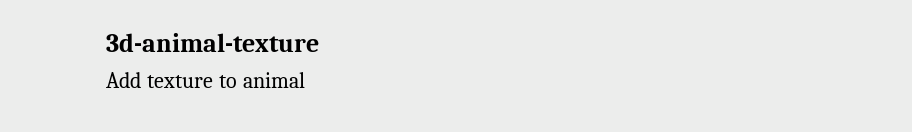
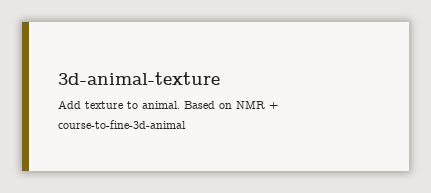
[242,72,305,88] animal -> [142,100,278,109] [58,120,186,129] animal. Based on NMR + course-to-fine-3d-animal

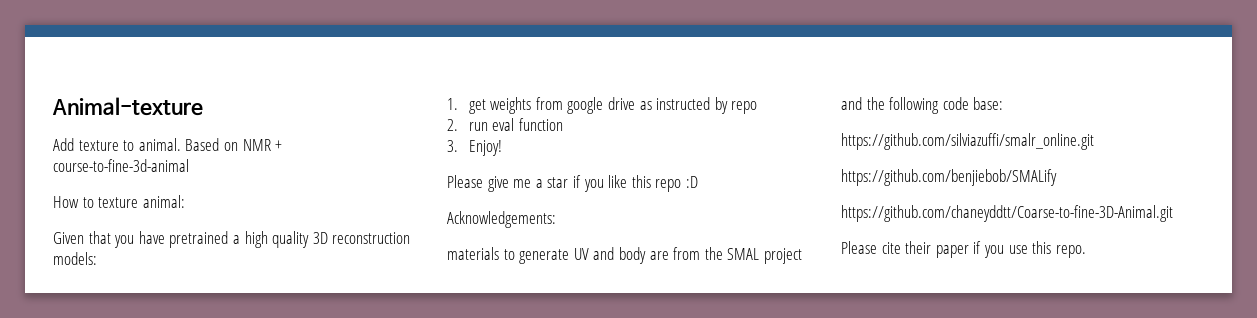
[58,72,220,85] 3d-animal-texture -> [52,97,203,116] Animal-texture
(186, 124) none -> [53,195,185,208] [53,231,411,248] [53,252,97,265] [447,97,758,114] [447,118,563,131] [447,140,502,156] [447,175,698,192] [447,211,556,228] [447,247,802,264] [841,97,1004,114] [841,133,1094,150] [841,169,1057,186] [841,205,1173,222] [841,241,1086,258] // How to texture animal: // Given that you have pretrained a high quality 3D reconstruction models: // 1. get weights from google drive as instructed by repo // 2. run eval function // 3. Enjoy! // Please give me a star if you like this repo :D // Acknowledgements: // materials to generate UV and body are from the SMAL project and the following code base: // https://github.com/silviazuffi/smalr_online.git // https://github.com/benjiebob/SMALify // https://github.com/chaneyddtt/Coarse-to-fine-3D-Animal.git // Please cite their paper if you use this repo.

